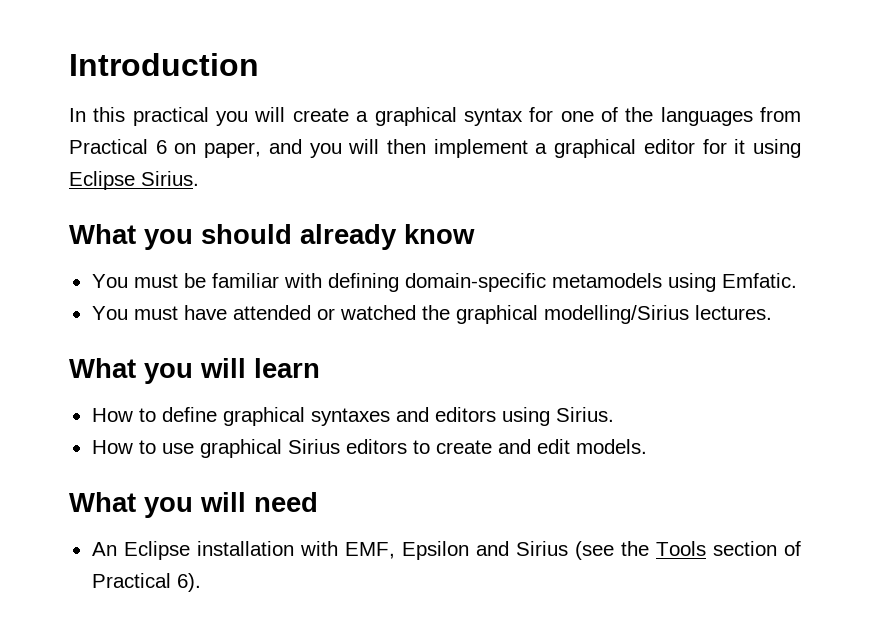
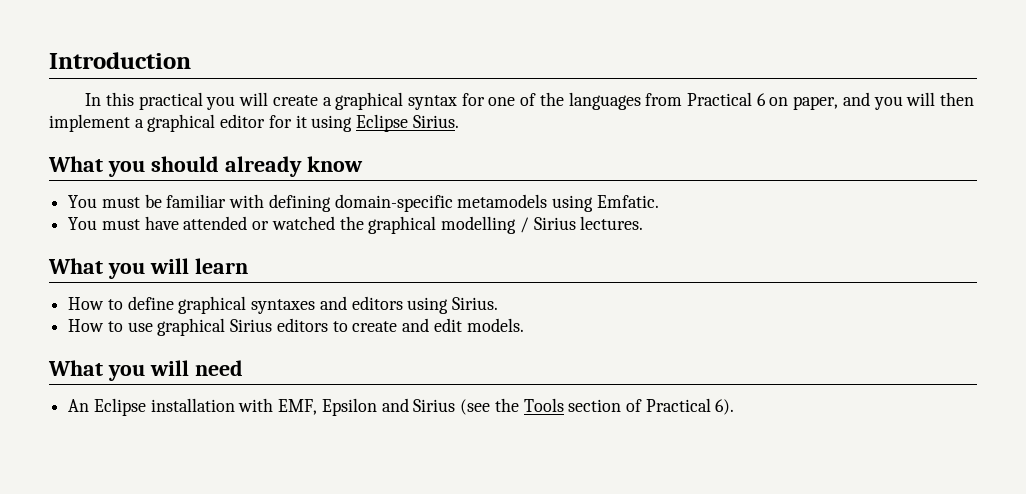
[543,305,689,324] modelling/Sirius -> [441,216,576,234] modelling / Sirius

